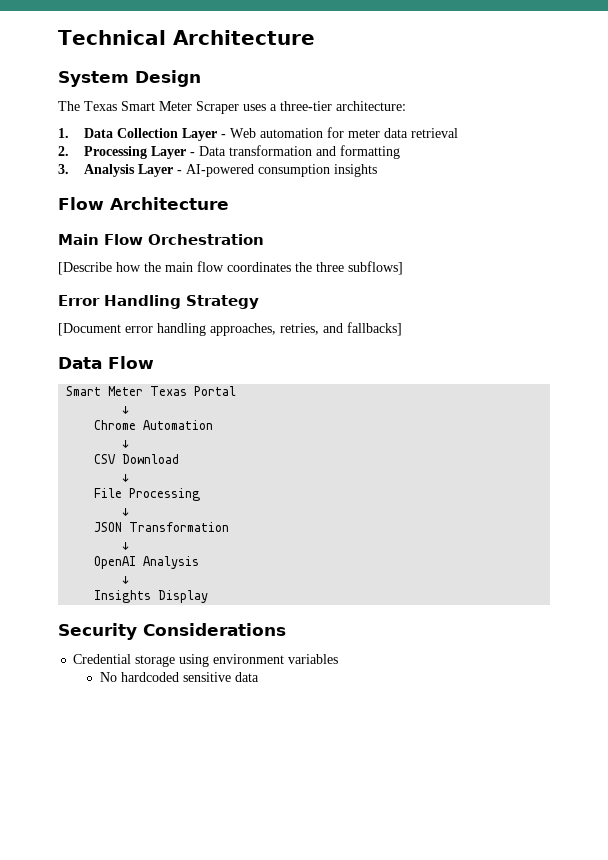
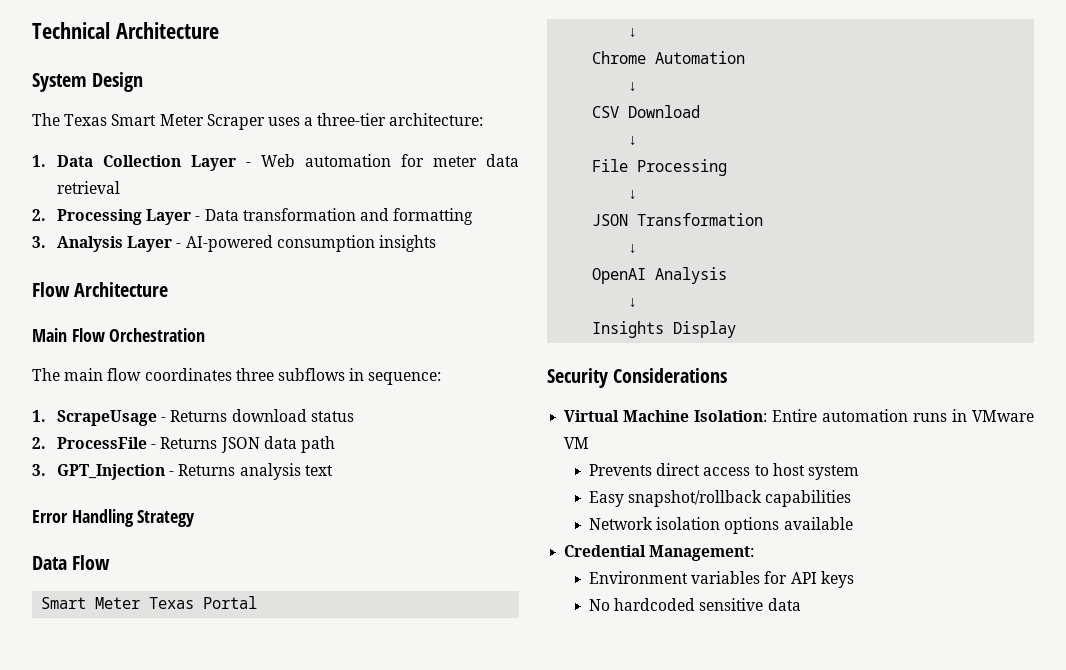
[58,261,403,275] [58,295,259,309] [58,322,402,336] [Describe how the main flow coordinates the three subflows] // Error Handling Strategy // [Document error handling approaches, retries, and fallbacks] -> [32,368,442,385] [32,409,354,426] [32,436,335,453] [32,463,333,480] [32,509,196,527] The main flow coordinates three subflows in sequence: // 1. ScrapeUsage - Returns download status // 2. ProcessFile - Returns JSON data path // 3. GPT_Injection - Returns analysis text // Error Handling Strategy
[73,654,339,667] Credential storage using environment variables -> [564,409,1034,422] [564,437,590,449] [589,463,860,480] [589,490,852,507] [589,517,853,534] [564,545,755,561] [589,571,854,588] Virtual Machine Isolation: Entire automation runs in VMware VM // Prevents direct access to host system // Easy snapshot/rollback capabilities // Network isolation options available // Credential Management: // Environment variables for API keys

